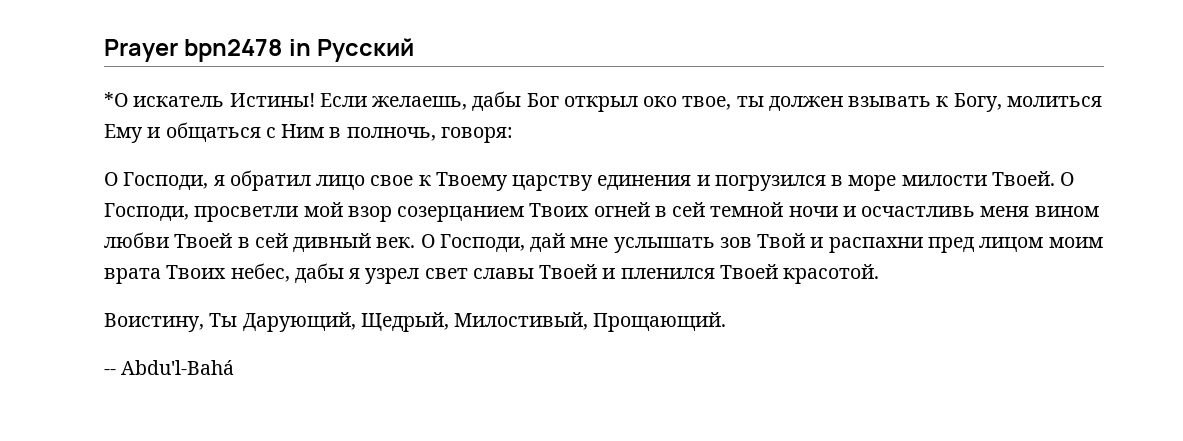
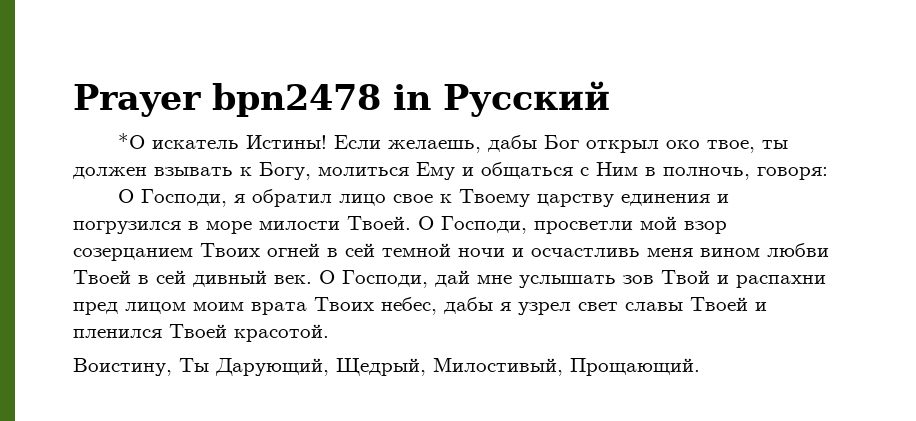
[104,360,235,375] // -- Abdu'l-Bahá -> (700, 367) none

